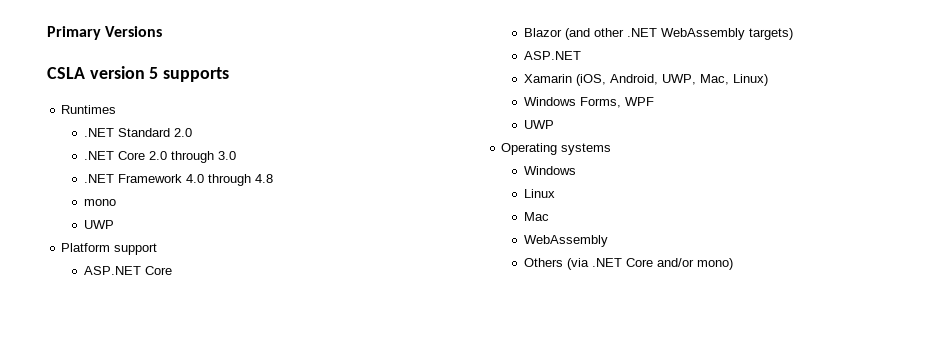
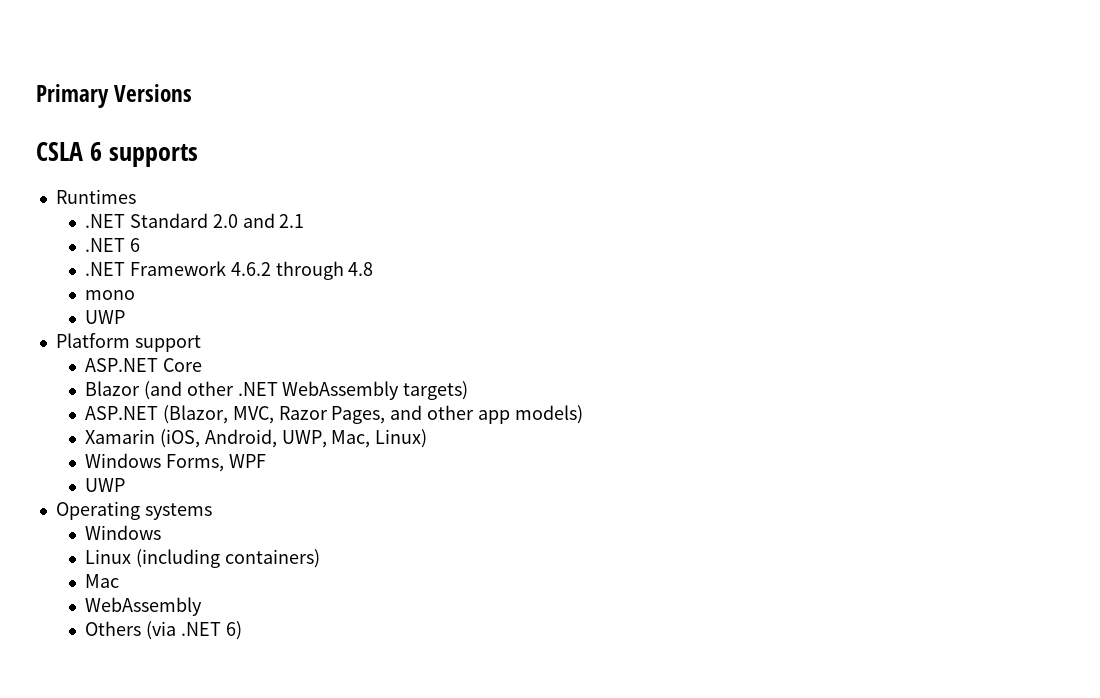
[89,66,159,79] version 5 -> [90,142,103,161] 6
[83,151,236,163] // .NET Core 2.0 through 3.0 -> [242,213,305,228] [85,238,140,252] and 2.1 // .NET 6
[185,174,204,183] 4.0 -> [230,262,271,276] 4.6.2
(581, 55) none -> [162,405,583,424] (Blazor, MVC, Razor Pages, and other app models)
(555, 193) none -> [135,549,320,568] (including containers)
[625,258,733,270] Core and/or mono) -> [225,621,242,640] 6)

